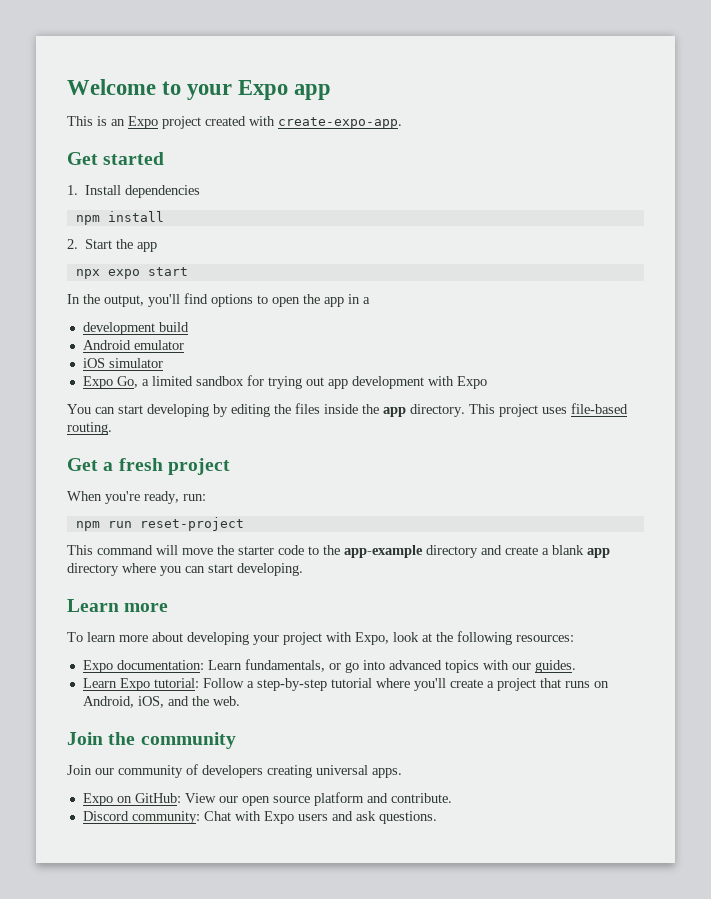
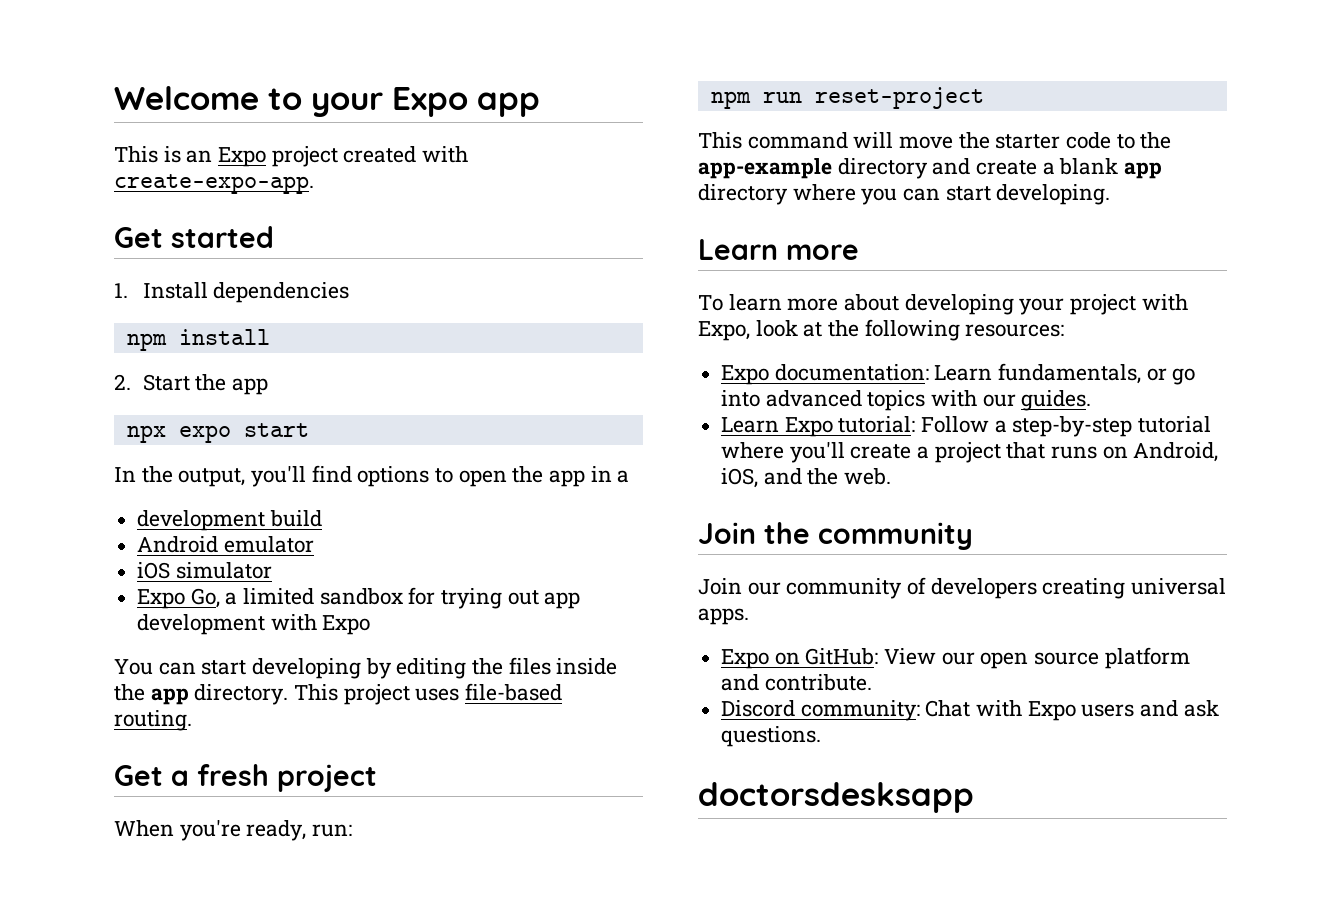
(437, 817) none -> [698,782,974,813] // doctorsdesksapp

